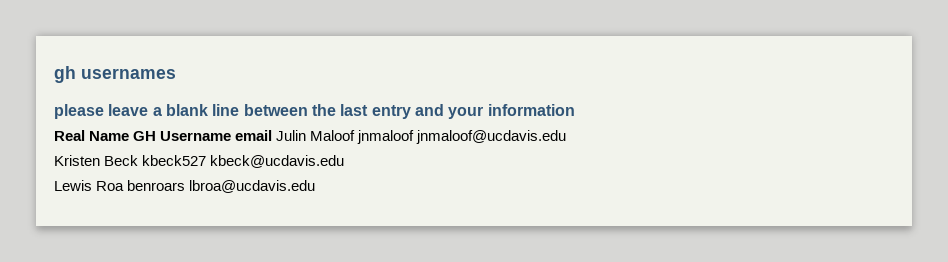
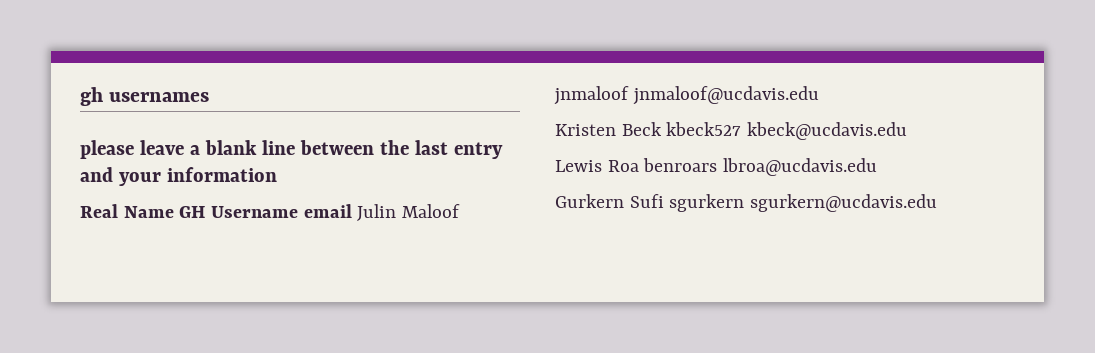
(316, 186) none -> [555,194,938,212] // Gurkern Sufi sgurkern sgurkern@ucdavis.edu

